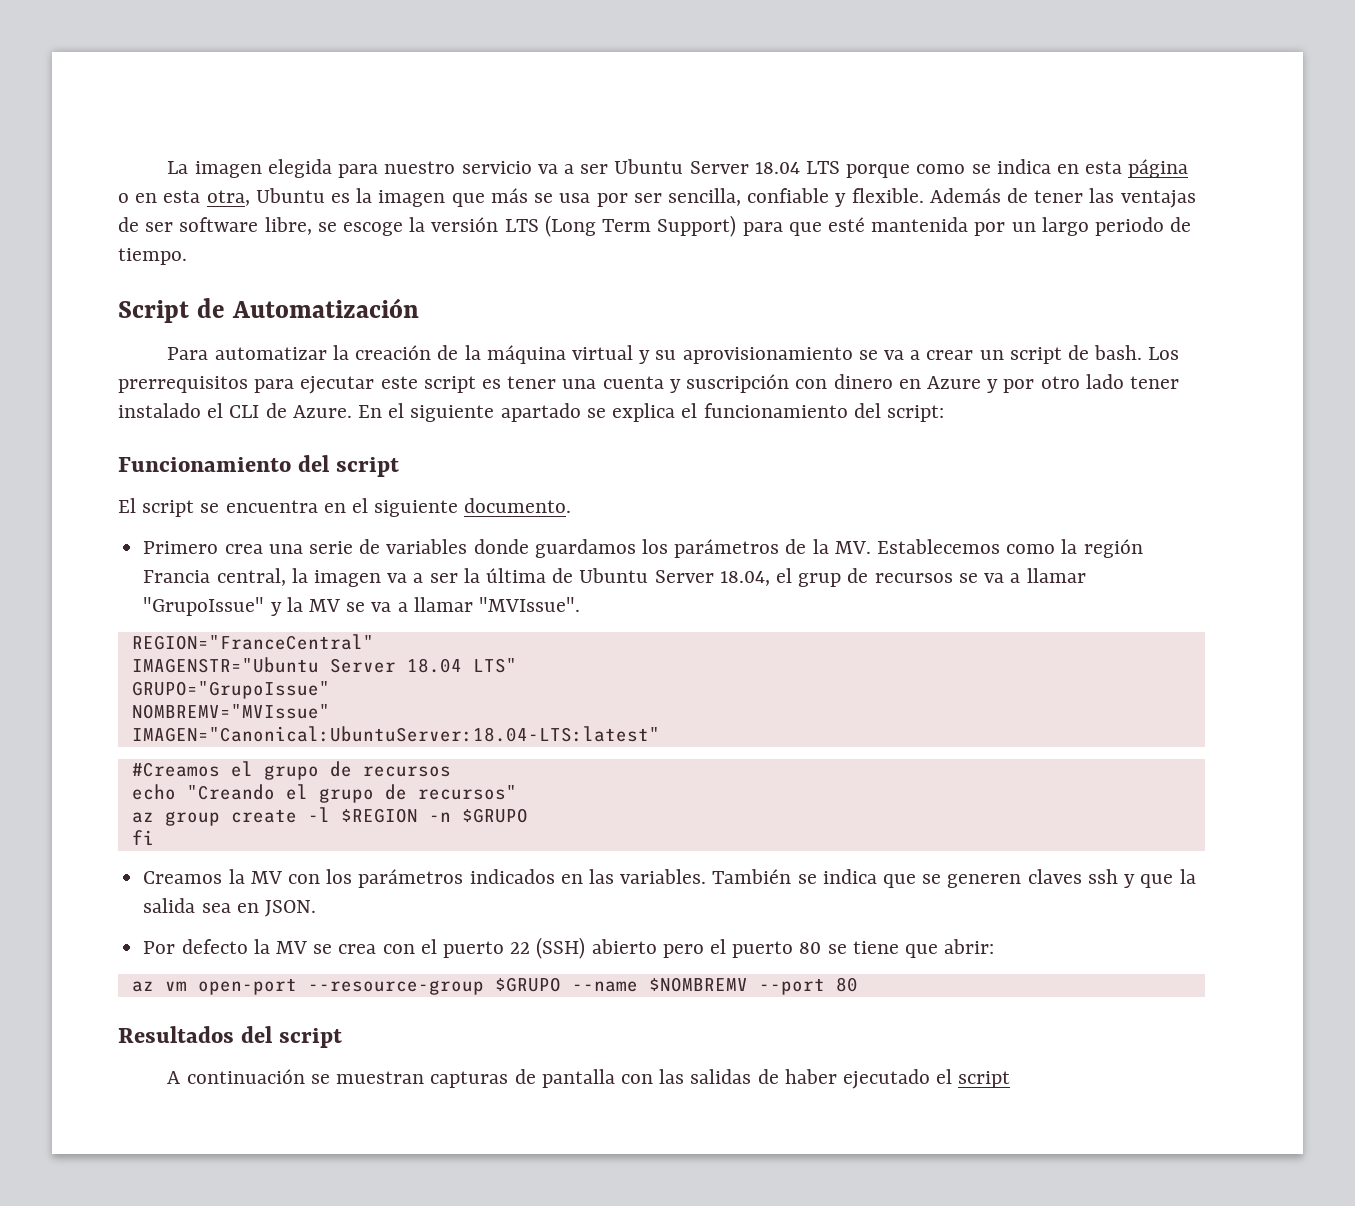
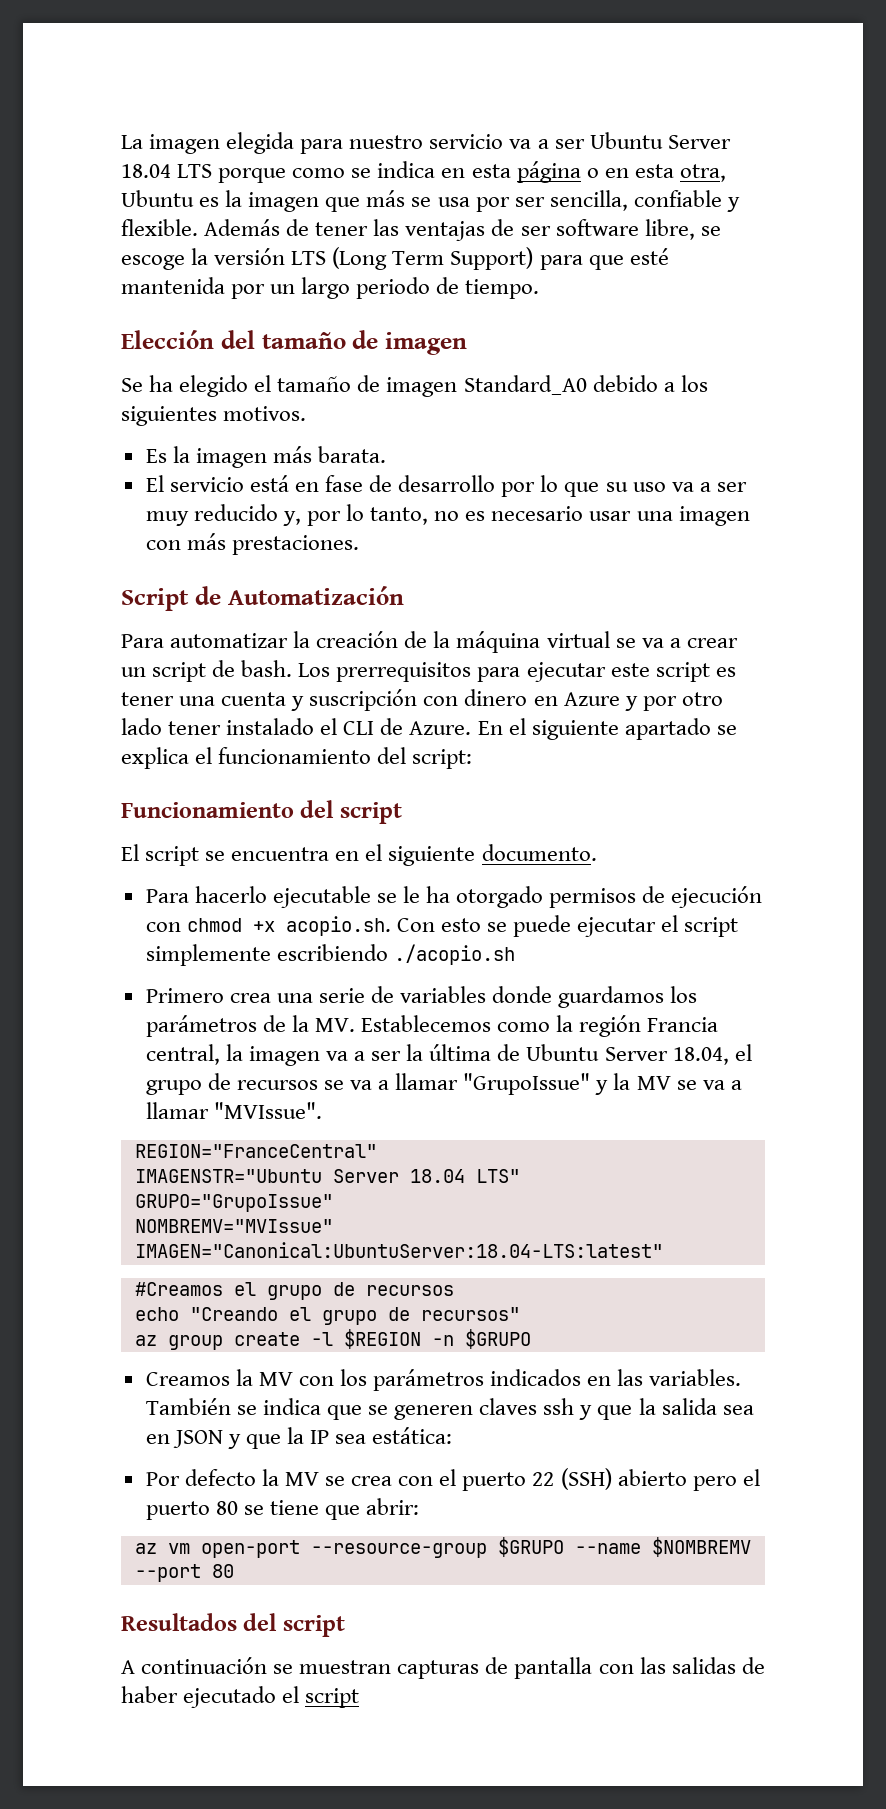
(187, 256) none -> [121,330,467,355] [121,375,708,397] [121,406,307,426] [145,446,387,468] [145,475,747,497] [145,504,750,526] [145,533,359,555] // Elección del tamaño de imagen // Se ha elegido el tamaño de imagen Standard_A0 debido a los siguientes motivos. // Es la imagen más barata. // El servicio está en fase de desarrollo por lo que su uso va a ser muy reducido y, por lo tanto, no es necesario usar una imagen con más prestaciones.
[639,347,853,364] y su aprovisionamiento -> (610, 639) none
(572, 505) none -> [145,886,763,908] [145,915,739,937] [145,944,515,966] // Para hacerlo ejecutable se le ha otorgado permisos de ejecución con chmod +x acopio.sh. Con esto se puede ejecutar el script simplemente escribiendo ./acopio.sh
[798,573,842,587] grup -> [145,1080,202,1095] grupo
[131,830,154,845] // fi -> (531, 1339) none
[264,900,316,917] JSON. -> [172,1427,453,1449] JSON y que la IP sea estática:

